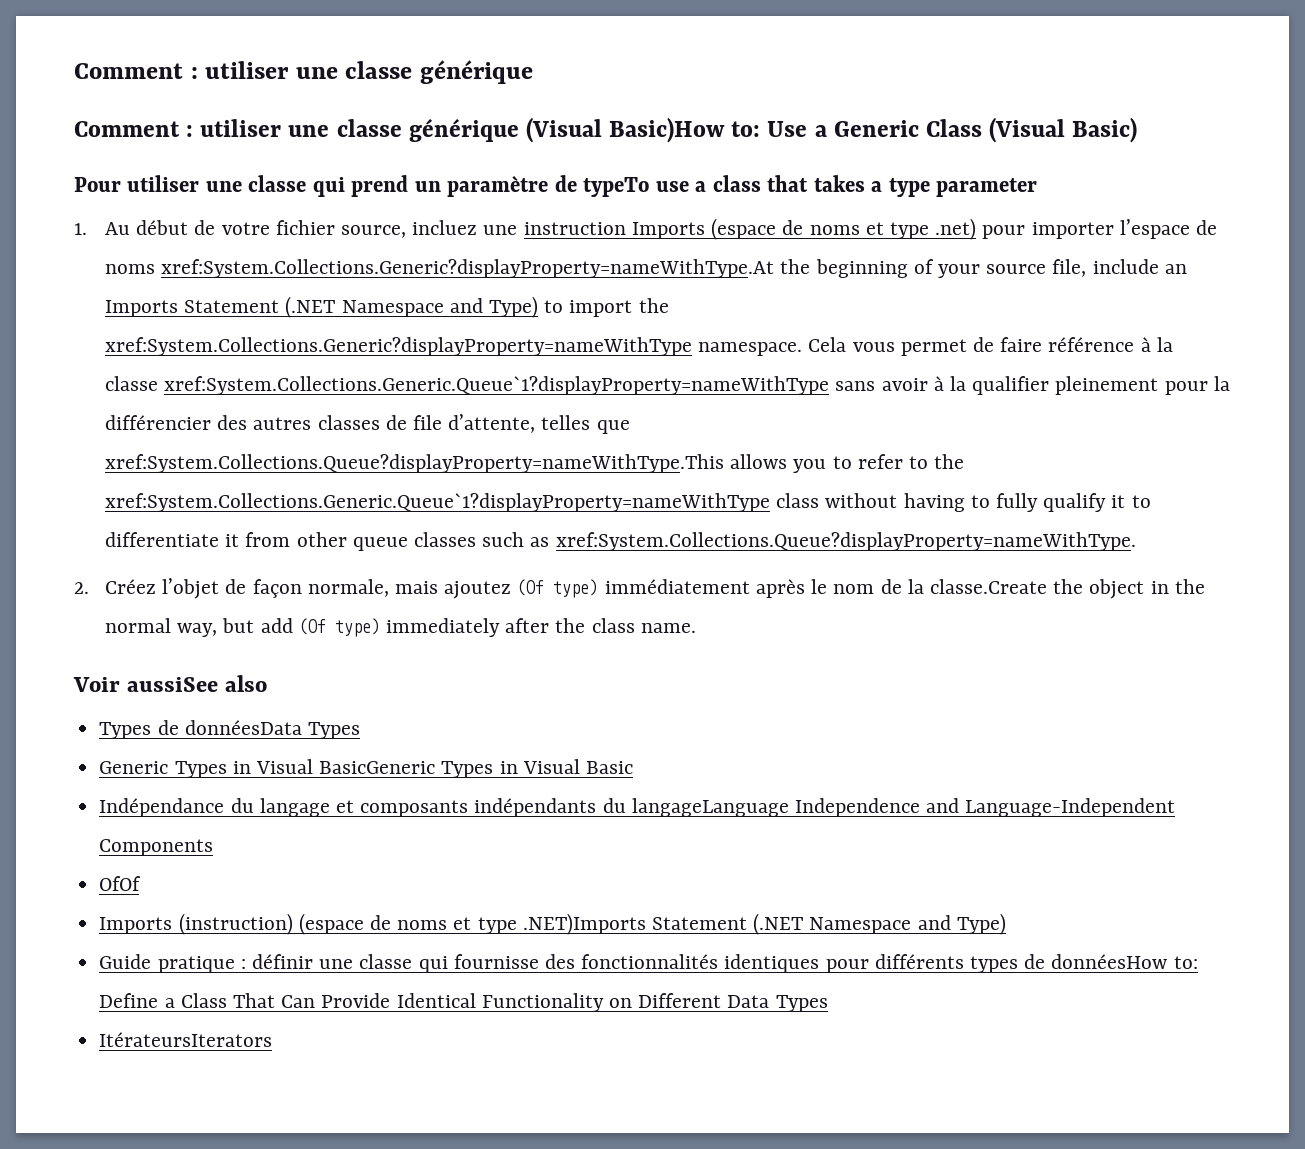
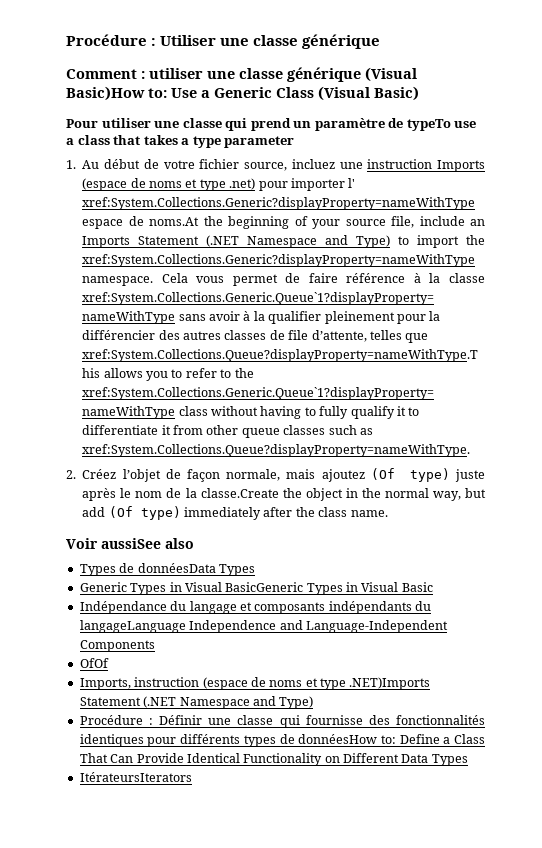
[74,61,290,79] Comment : utiliser -> [66,34,217,46] Procédure : Utiliser
[1119,219,1217,239] [105,259,775,278] l’espace de noms xref:System.Collections.Generic?displayProperty=nameWithType.At -> [348,178,356,188] [82,197,476,210] [82,216,200,229] l' xref:System.Collections.Generic?displayProperty=nameWithType espace de noms.At
[604,579,750,594] immédiatement -> [455,469,485,482] juste
[99,913,293,935] Imports (instruction) -> [79,677,200,690] Imports, instruction
[99,954,313,973] Guide pratique : définir -> [79,715,203,725] Procédure : Définir

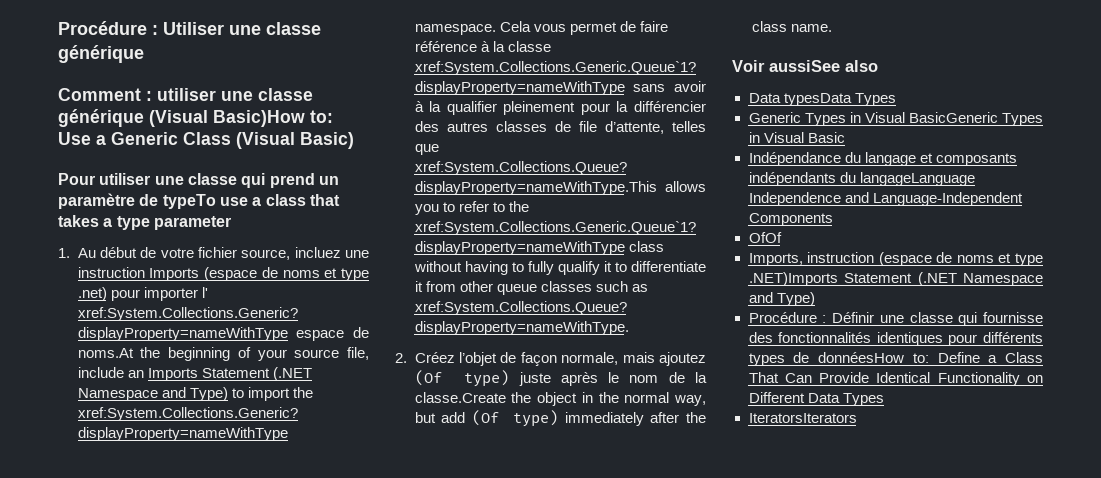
[79,563,216,576] Types de donnéesData -> [748,93,852,106] Data typesData
[79,772,192,782] ItérateursIterators -> [748,413,857,423] IteratorsIterators

